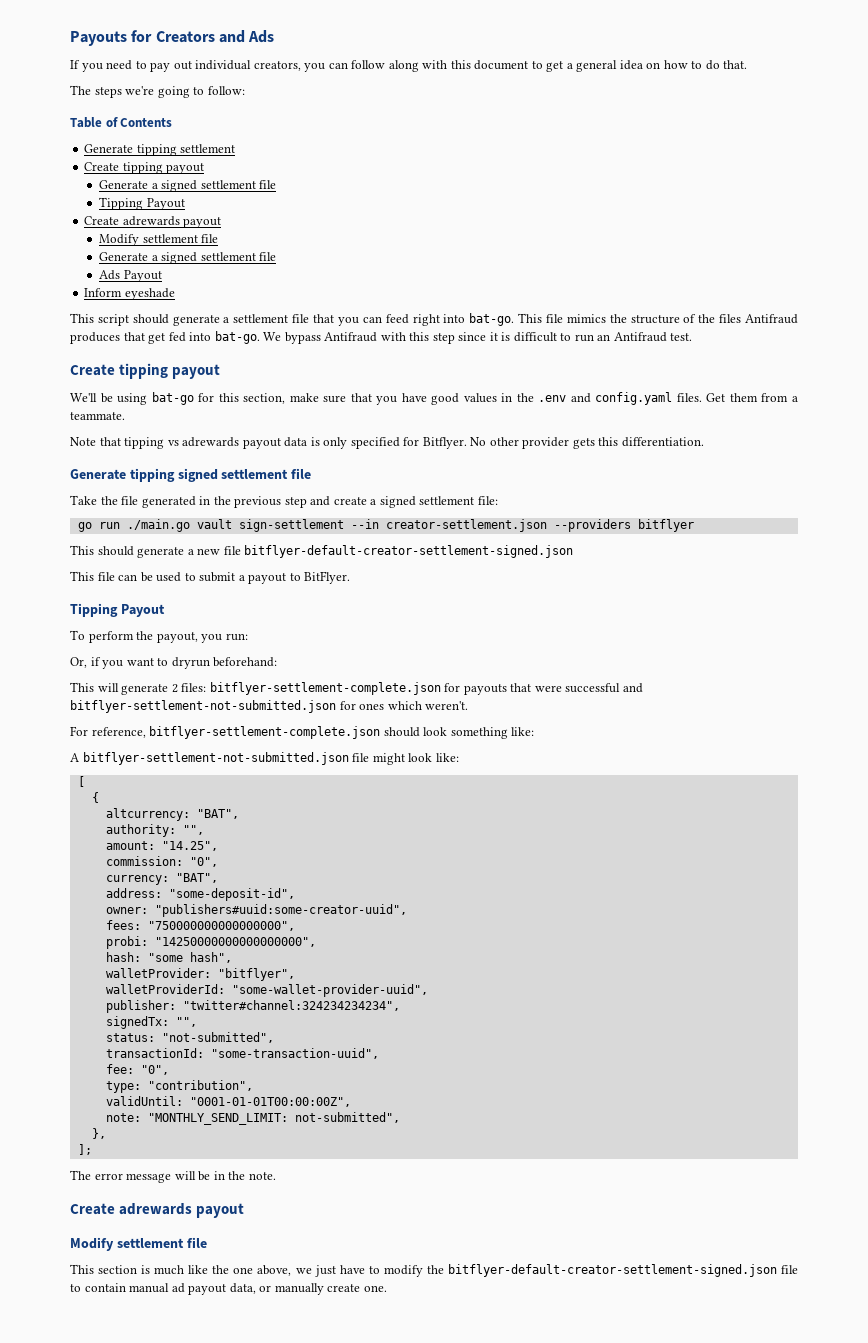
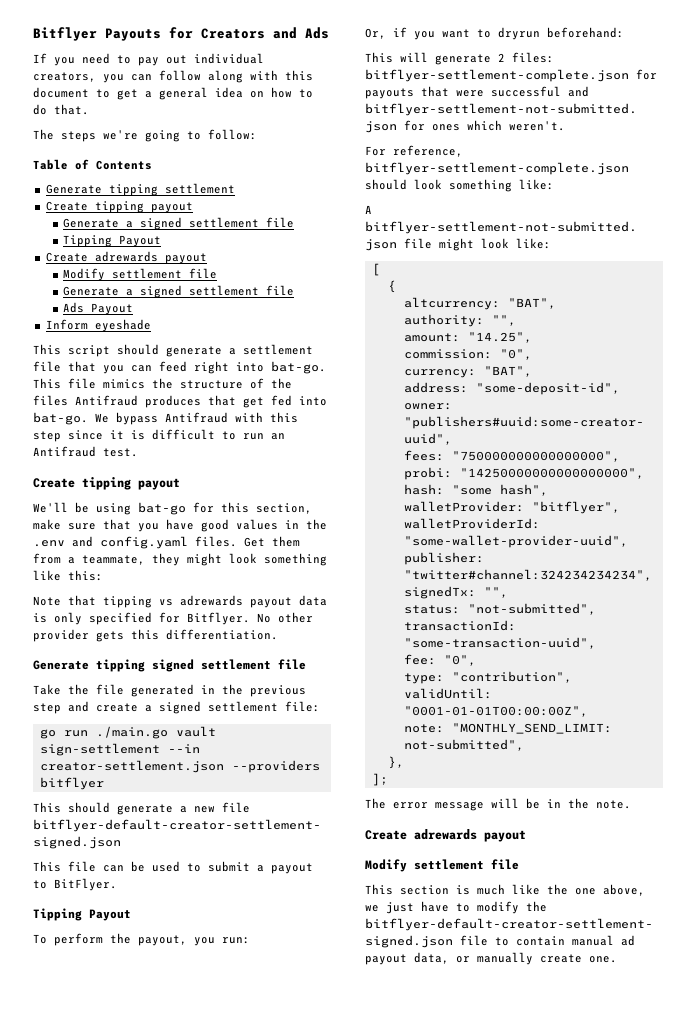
(70, 38) none -> [33,27,97,41] Bitflyer
[70,412,125,420] teammate. -> [82,553,327,566] [33,570,103,581] teammate, they might look something like this:

